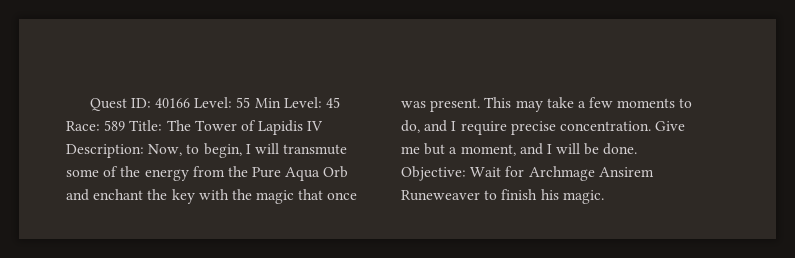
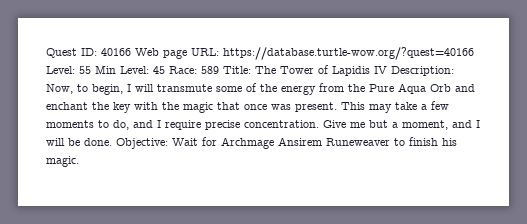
(191, 103) none -> [135,47,474,60] Web page URL: https://database.turtle-wow.org/?quest=40166

